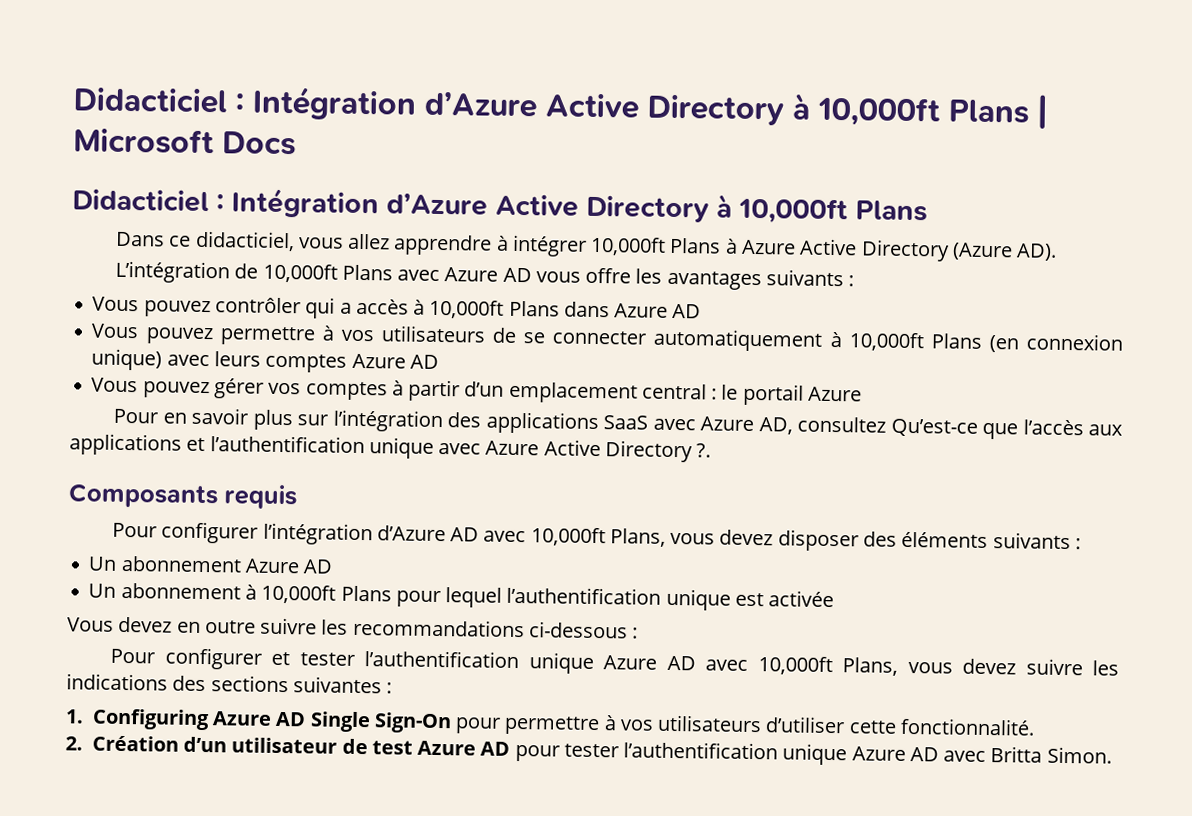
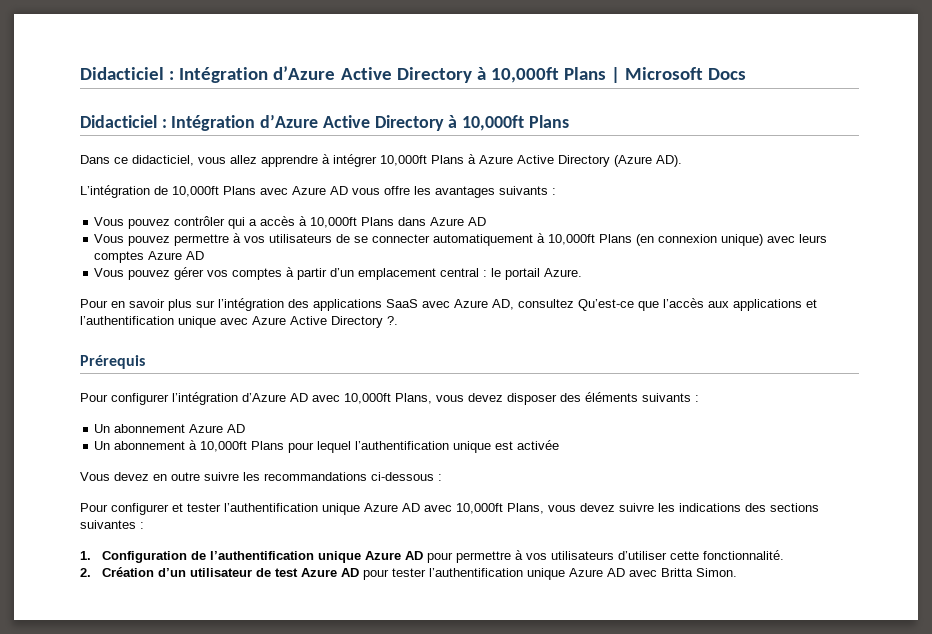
[807,386,862,402] Azure -> [544,268,583,277] Azure.
[68,483,297,510] Composants requis -> [80,355,145,369] Prérequis
[91,708,452,734] Configuring Azure AD Single Sign-On -> [101,551,423,563] Configuration de l’authentification unique Azure AD

